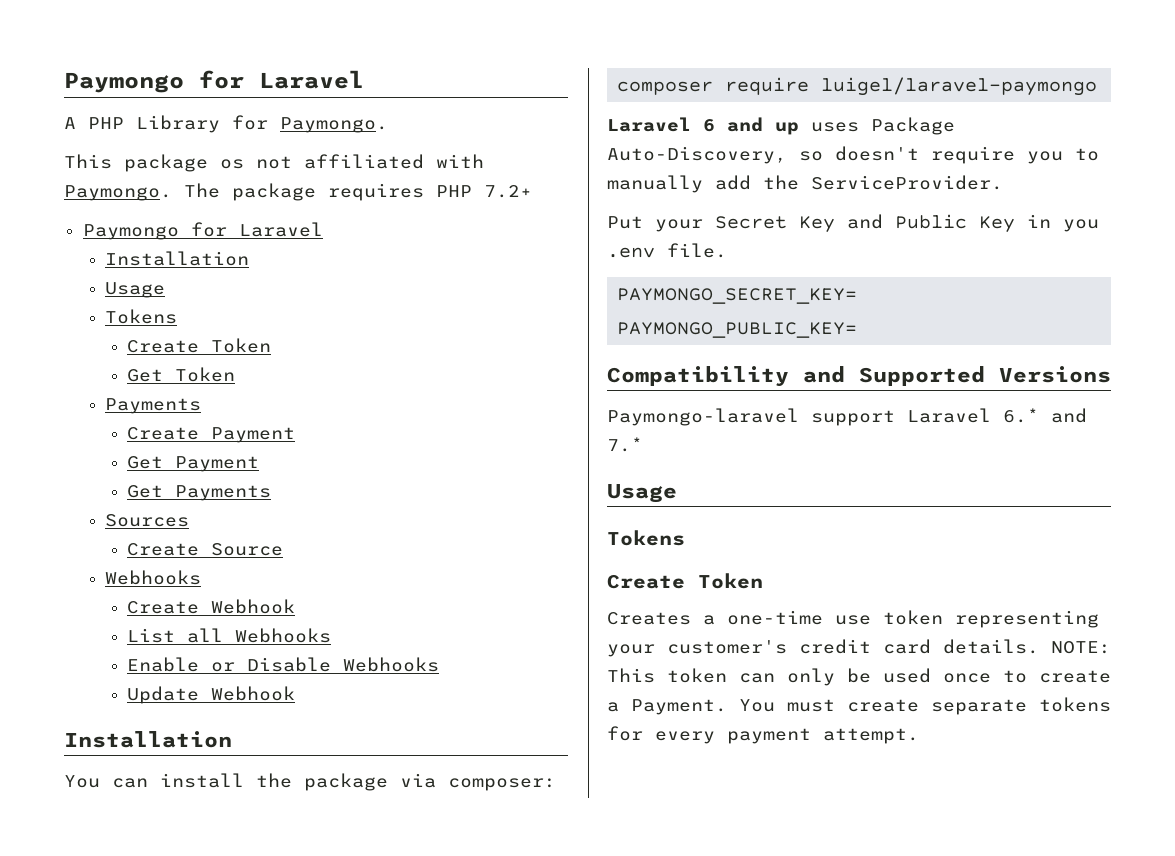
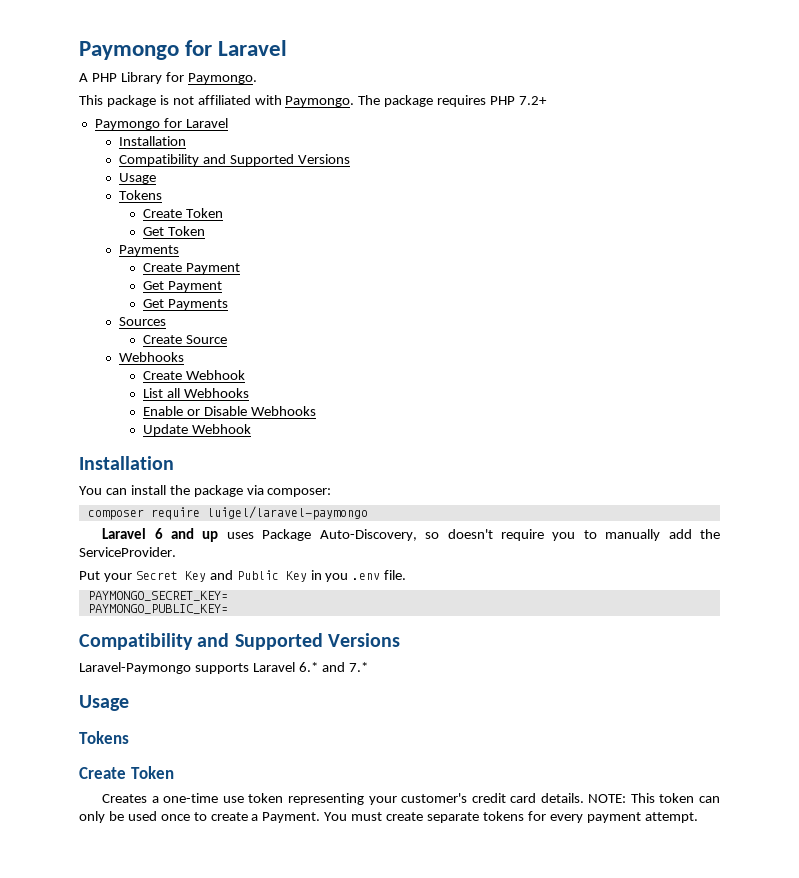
[220,159,244,169] os -> [159,95,169,105] is
(250, 258) none -> [118,154,350,166] // Compatibility and Supported Versions
[607,408,895,426] Paymongo-laravel support -> [79,662,249,674] Laravel-Paymongo supports

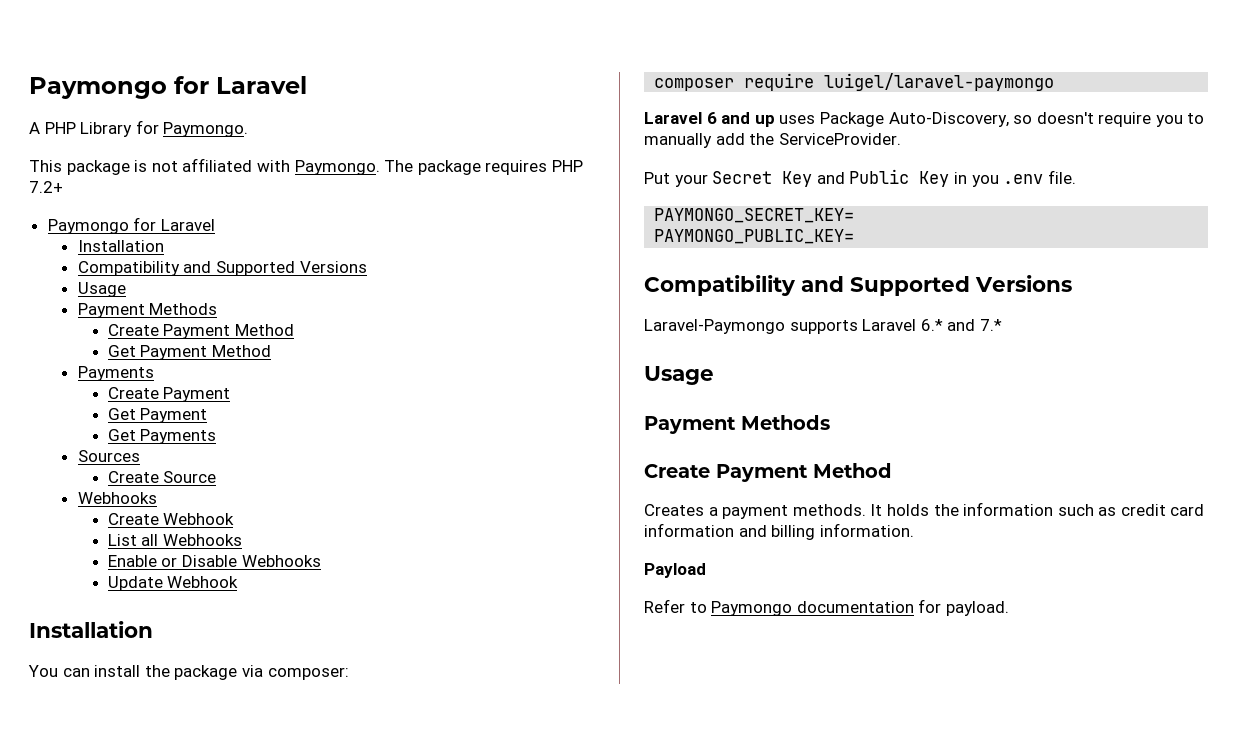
[118,190,162,200] [142,208,223,218] [142,226,205,236] Tokens // Create Token // Get Token -> [77,303,218,318] [107,324,294,339] [107,345,271,360] Payment Methods // Create Payment Method // Get Payment Method
[79,731,129,744] [79,766,174,779] Tokens // Create Token -> [644,415,830,434] [644,463,892,482] Payment Methods // Create Payment Method
[163,793,721,805] [79,811,698,823] one-time use token representing your customer's credit card details. NOTE: This token can only be used once to create a Payment. You must create separate tokens for every payment attempt. -> [722,502,1205,519] [644,523,914,540] [644,563,706,578] [644,599,1009,616] payment methods. It holds the information such as credit card information and billing information. // Payload // Refer to Paymongo documentation for payload.

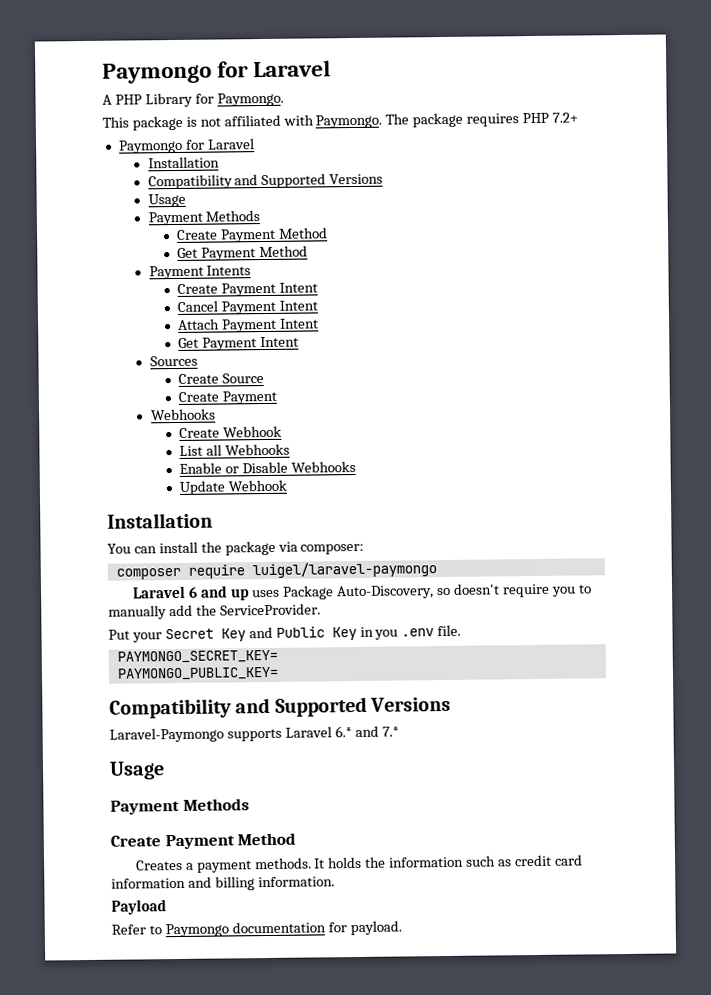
[77,366,154,381] [107,387,231,402] [107,408,208,423] [107,429,217,444] Payments // Create Payment // Get Payment // Get Payments -> [148,265,252,280] [177,282,318,297] [177,300,318,315] [177,318,319,333] [178,336,299,351] Payment Intents // Create Payment Intent // Cancel Payment Intent // Attach Payment Intent // Get Payment Intent
(217, 477) none -> [178,390,277,405] // Create Payment

